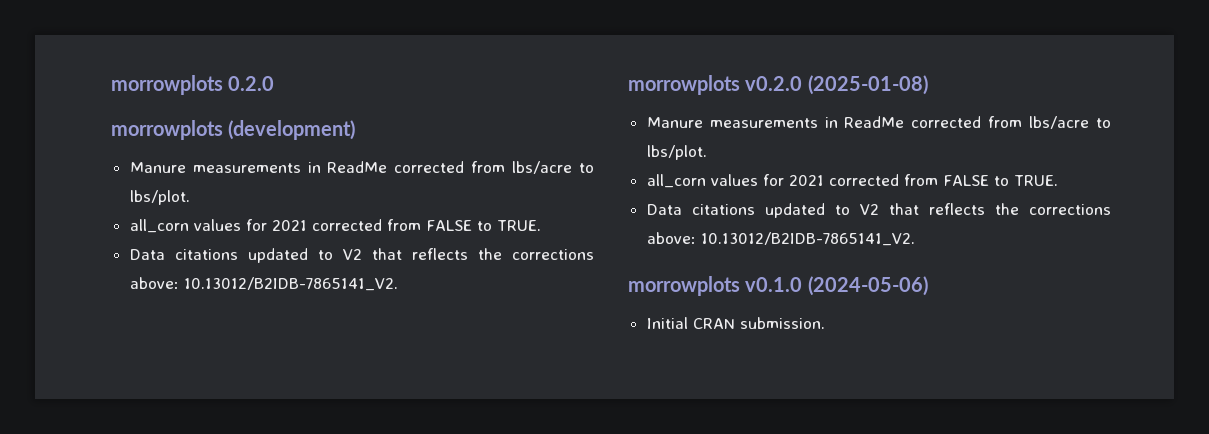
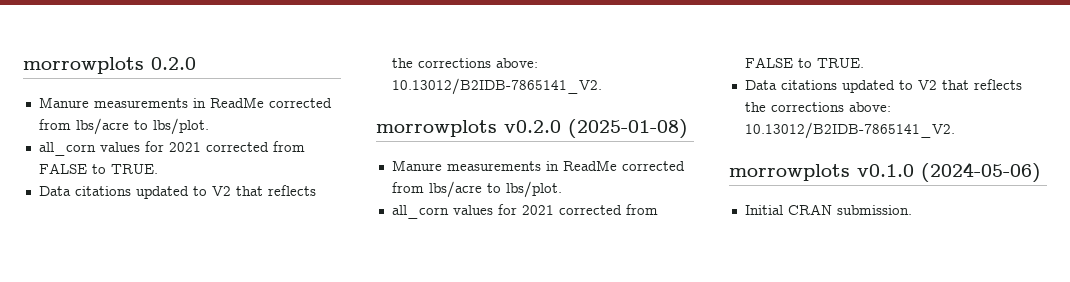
[111,120,356,140] // morrowplots (development) -> (196, 63) none

